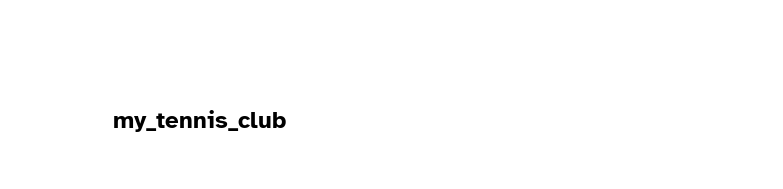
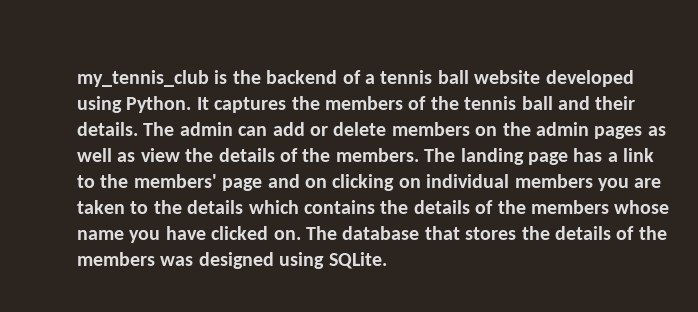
(286, 121) none -> [214,70,634,87] [77,96,636,113] [77,122,666,139] [77,148,655,165] [77,174,662,191] [77,200,670,214] [77,226,667,243] [77,252,387,269] is the backend of a tennis ball website developed using Python. It captures the members of the tennis ball and their details. The admin can add or delete members on the admin pages as well as view the details of the members. The landing page has a link to the members' page and on clicking on individual members you are taken to the details which contains the details of the members whose name you have clicked on. The database that stores the details of the members was designed using SQLite.

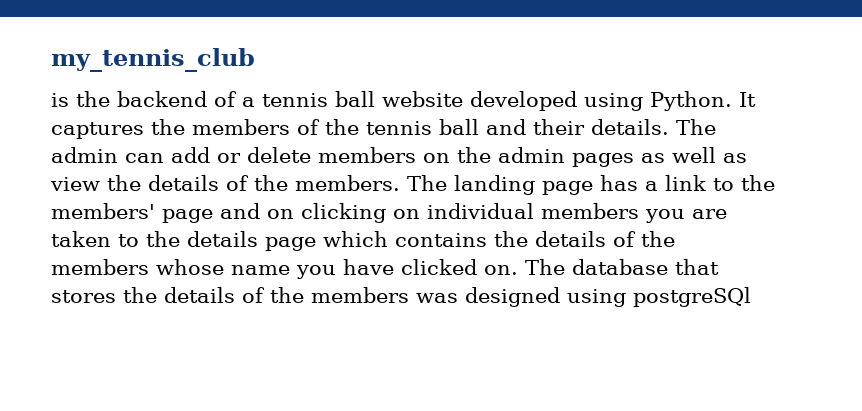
(209, 78) none -> (255, 60) //
(244, 207) none -> [265,237,316,251] page
[328,252,387,269] SQLite. -> [633,287,751,307] postgreSQl

